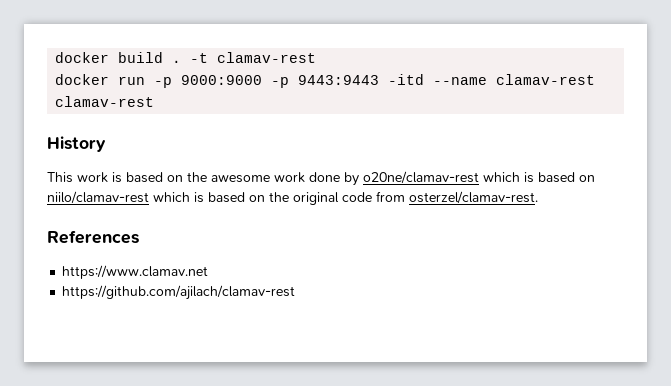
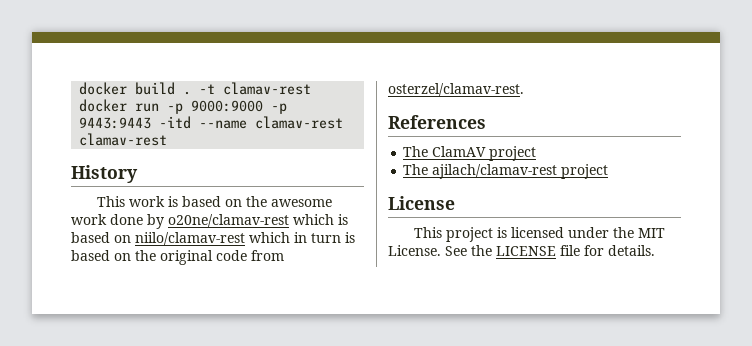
(190, 197) none -> [294,232,341,243] in turn
[62,265,209,279] [62,285,296,300] https://www.clamav.net // https://github.com/ajilach/clamav-rest -> [403,146,537,161] [403,164,609,179] [388,196,455,210] [413,227,665,242] [388,245,655,256] The ClamAV project // The ajilach/clamav-rest project // License // This project is licensed under the MIT License. See the LICENSE file for details.

